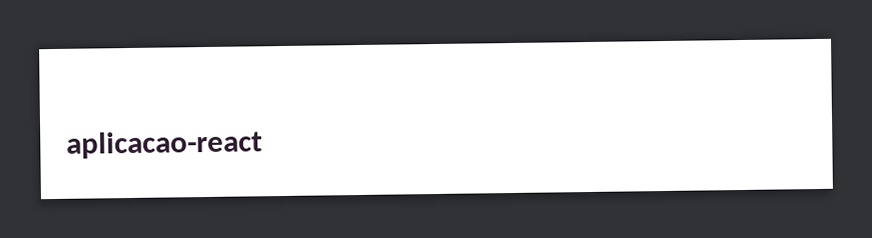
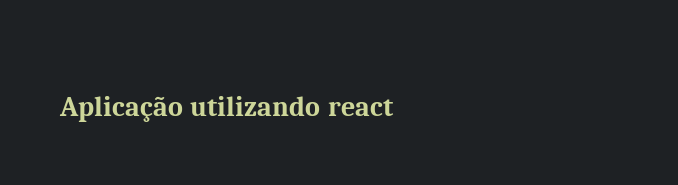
[66,130,263,159] aplicacao-react -> [59,96,394,122] Aplicação utilizando react

